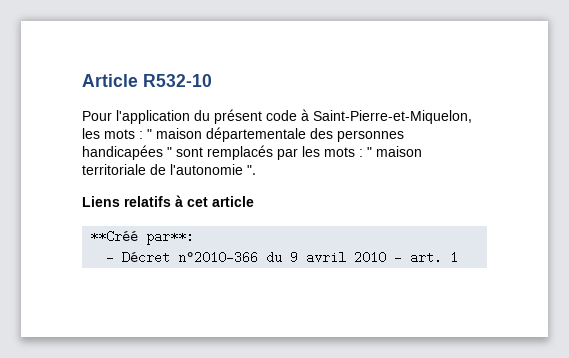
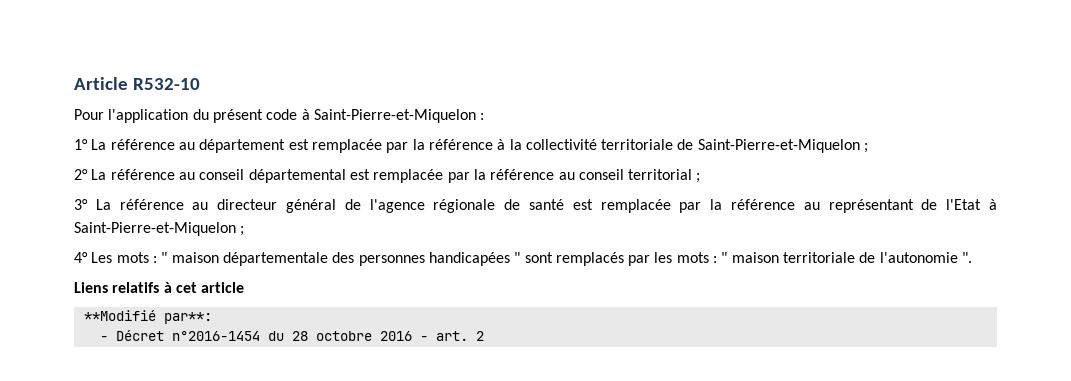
[313,110,472,124] [82,128,100,139] Saint-Pierre-et-Miquelon, les -> [313,109,485,123] [74,139,869,153] [74,169,701,183] [74,199,997,213] [74,222,245,236] [74,252,113,263] Saint-Pierre-et-Miquelon : // 1° La référence au département est remplacée par la référence à la collectivité territoriale de Saint-Pierre-et-Miquelon ; // 2° La référence au conseil départemental est remplacée par la référence au conseil territorial ; // 3° La référence au directeur général de l'agence régionale de santé est remplacée par la référence au représentant de l'Etat à Saint-Pierre-et-Miquelon ; // 4° Les
[90,230,139,243] **Créé -> [83,310,156,321] **Modifié
[178,251,387,264] n°2010-366 du 9 avril 2010 -> [171,331,412,341] n°2016-1454 du 28 octobre 2016
[450,251,459,264] 1 -> [475,331,484,341] 2

